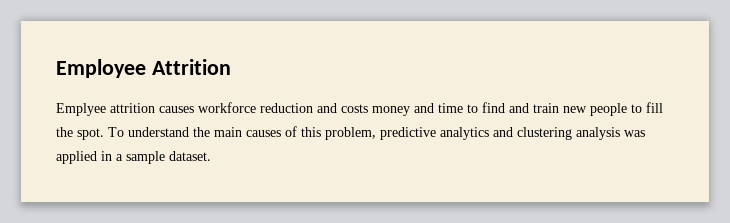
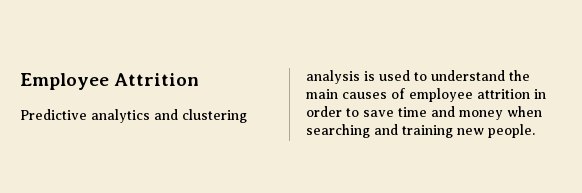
[56,102,663,116] [56,127,124,140] Emplyee attrition causes workforce reduction and costs money and time to find and train new people to fill the spot. To -> [20,109,247,123] [306,70,427,84] Predictive analytics and clustering analysis is used to
[301,127,645,140] [56,151,211,164] this problem, predictive analytics and clustering analysis was applied in a sample dataset. -> [409,88,546,102] [306,106,542,120] [306,124,535,138] employee attrition in order to save time and money when searching and training new people.

